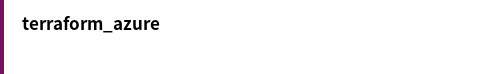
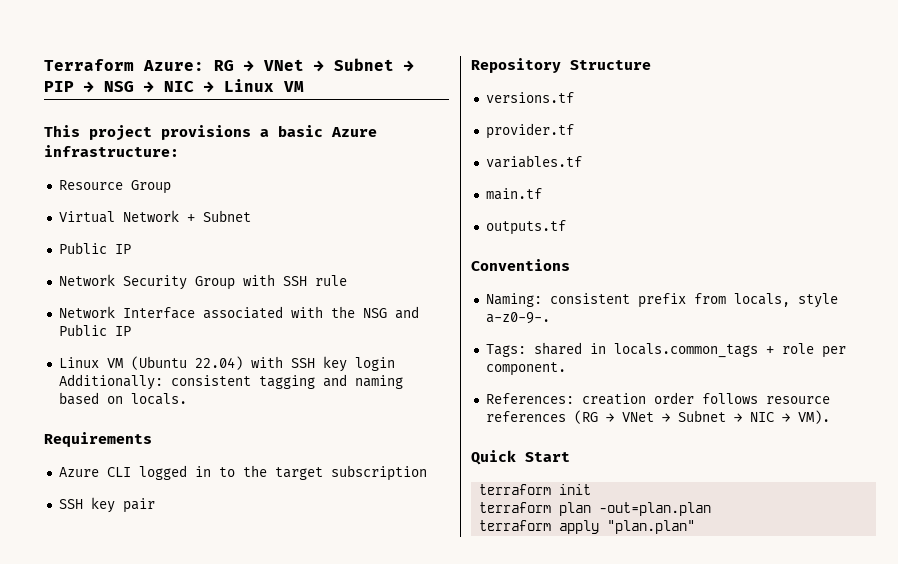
[22,16,160,33] terraform_azure -> [44,58,414,72] [44,79,304,93] [44,125,377,141] [44,145,179,157] [58,180,171,194] [58,210,251,223] [58,242,131,254] [58,274,347,290] [58,306,419,319] [58,324,131,336] [58,356,395,372] [58,374,403,390] [58,392,187,405] [44,432,152,447] [58,465,427,481] [58,497,155,513] [471,58,651,73] [485,92,574,103] [485,123,574,139] [485,155,582,168] [485,188,542,200] [485,220,566,235] [471,259,570,271] [485,293,838,308] [485,312,550,324] [485,342,846,358] [485,362,566,376] [485,392,830,405] [485,410,830,424] [471,450,570,465] [479,484,592,495] [479,502,712,516] [479,520,696,534] Terraform Azure: RG → VNet → Subnet → PIP → NSG → NIC → Linux VM // This project provisions a basic Azure infrastructure: // Resource Group // Virtual Network + Subnet // Public IP // Network Security Group with SSH rule // Network Interface associated with the NSG and Public IP // Linux VM (Ubuntu 22.04) with SSH key login Additionally: consistent tagging and naming based on locals. // Requirements // Azure CLI logged in to the target subscription // SSH key pair // Repository Structure // versions.tf // provider.tf // variables.tf // main.tf // outputs.tf // Conventions // Naming: consistent prefix from locals, style a-z0-9-. // Tags: shared in locals.common_tags + role per component. // References: creation order follows resource references (RG → VNet → Subnet → NIC → VM). // Quick Start // terraform init // terraform plan -out=plan.plan // terraform apply "plan.plan"

